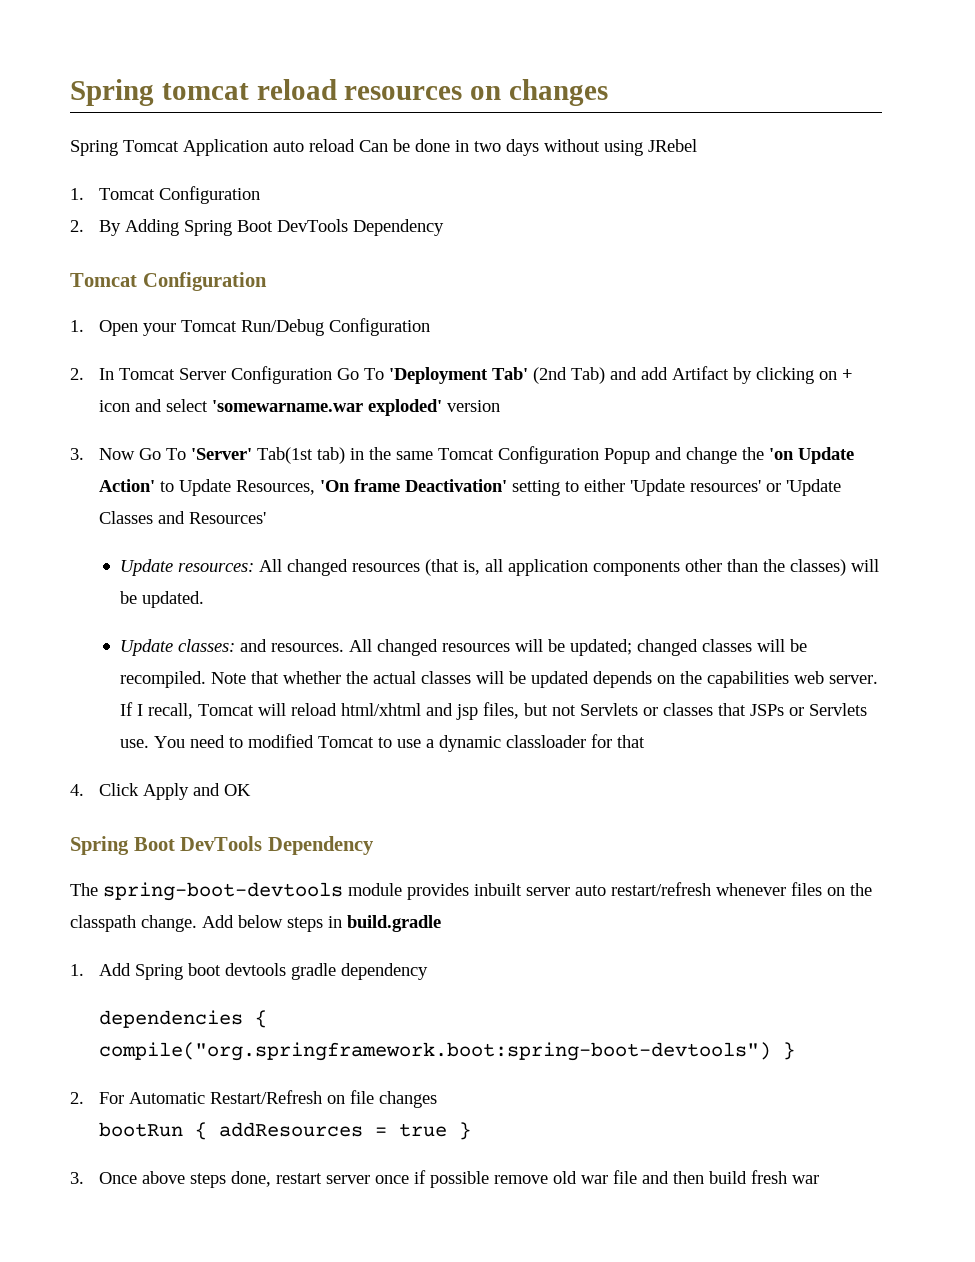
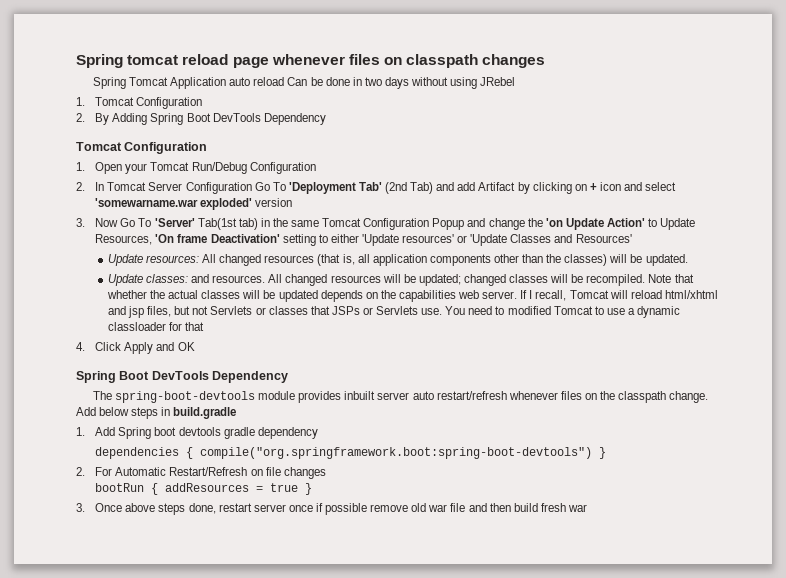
[344,86,502,100] resources on -> [232,54,479,68] page whenever files on classpath

